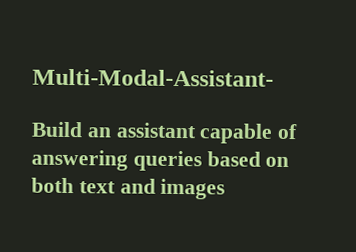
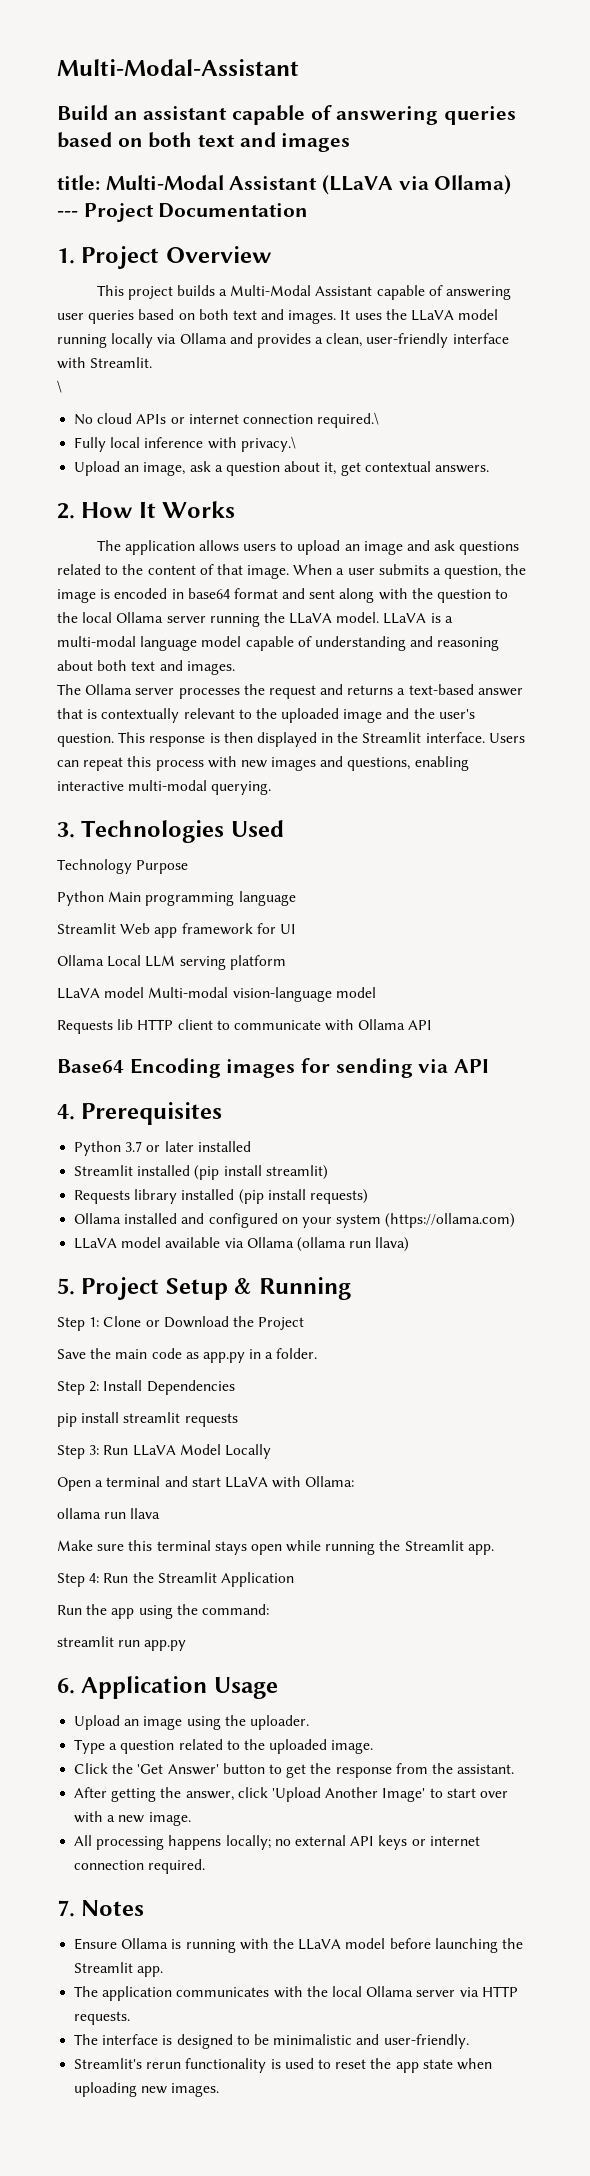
[32,68,274,87] Multi-Modal-Assistant- -> [57,59,299,76] Multi-Modal-Assistant
(226, 189) none -> [57,175,512,195] [57,203,309,222] [57,246,272,269] [96,285,512,300] [57,309,499,324] [57,333,509,348] [57,357,153,369] [57,380,62,393] [74,412,380,428] [74,436,296,452] [74,461,489,476] [57,501,236,519] [96,540,520,555] [57,564,527,579] [57,588,509,603] [57,612,453,627] [57,636,500,651] [57,660,235,675] [57,684,523,699] [57,708,475,723] [57,732,525,747] [57,756,469,771] [57,780,272,795] [57,820,284,843] [57,859,189,874] [57,891,296,906] [57,923,296,938] [57,955,286,970] [57,987,376,1002] [57,1019,433,1034] [57,1058,490,1078] [57,1102,223,1125] [74,1141,251,1156] [74,1165,328,1180] [74,1189,368,1204] [74,1213,516,1228] [74,1237,410,1252] [57,1277,351,1300] [57,1316,305,1331] [57,1348,318,1363] [57,1380,235,1395] [57,1412,238,1427] [57,1444,271,1459] [57,1476,355,1491] [57,1508,161,1519] [57,1540,494,1555] [57,1572,294,1587] [57,1604,269,1619] [57,1636,187,1651] [57,1676,278,1699] [74,1715,309,1730] [74,1739,374,1754] [74,1763,515,1778] [74,1787,508,1802] [74,1811,191,1826] [74,1835,480,1850] [74,1859,206,1874] [57,1900,145,1917] [74,1938,523,1953] [74,1962,164,1977] [74,1986,518,2001] [74,2011,131,2025] [74,2034,469,2049] [74,2058,492,2073] [74,2082,220,2097] // title: Multi-Modal Assistant (LLaVA via Ollama) --- Project Documentation // 1. Project Overview // This project builds a Multi-Modal Assistant capable of answering user queries based on both text and images. It uses the LLaVA model running locally via Ollama and provides a clean, user-friendly interface with Streamlit. // \ // No cloud APIs or internet connection required.\ // Fully local inference with privacy.\ // Upload an image, ask a question about it, get contextual answers. // 2. How It Works // The application allows users to upload an image and ask questions related to the content of that image. When a user submits a question, the image is encoded in base64 format and sent along with the question to the local Ollama server running the LLaVA model. LLaVA is a multi-modal language model capable of understanding and reasoning about both text and images. // The Ollama server processes the request and returns a text-based answer that is contextually relevant to the uploaded image and the user's question. This response is then displayed in the Streamlit interface. Users can repeat this process with new images and questions, enabling interactive multi-modal querying. // 3. Technologies Used // Technology Purpose // Python Main programming language // Streamlit Web app framework for UI // Ollama Local LLM serving platform // LLaVA model Multi-modal vision-language model // Requests lib HTTP client to communicate with Ollama API // Base64 Encoding images for sending via API // 4. Prerequisites // Python 3.7 or later installed // Streamlit installed (pip install streamlit) // Requests library installed (pip install requests) // Ollama installed and configured on your system (https://ollama.com) // LLaVA model available via Ollama (ollama run llava) // 5. Project Setup & Running // Step 1: Clone or Download the Project // Save the main code as app.py in a folder. // Step 2: Install Dependencies // pip install streamlit requests // Step 3: Run LLaVA Model Locally // Open a terminal and start LLaVA with Ollama: // ollama run llava // Make sure this terminal stays open while running the Streamlit app. // Step 4: Run the Streamlit Application // Run the app using the command: // streamlit run app.py // 6. Application Usage // Upload an image using the uploader. // Type a question related to the uploaded image. // Click the 'Get Answer' button to get the response from the assistant. // After getting the answer, click 'Upload Another Image' to start over with a new image. // All processing happens locally; no external API keys or internet connection required. // 7. Notes // Ensure Ollama is running with the LLaVA model before launching the Streamlit app. // The application communicates with the local Ollama server via HTTP requests. // The interface is designed to be minimalistic and user-friendly. // Streamlit's rerun functionality is used to reset the app state when uploading new images.

